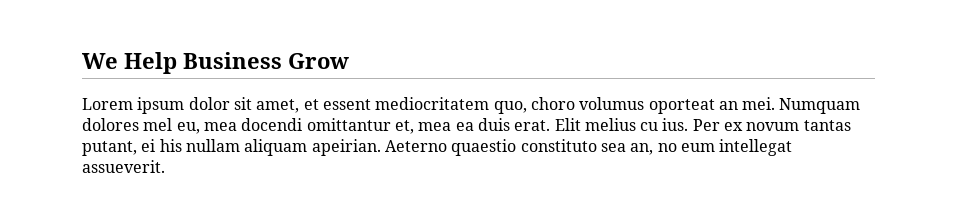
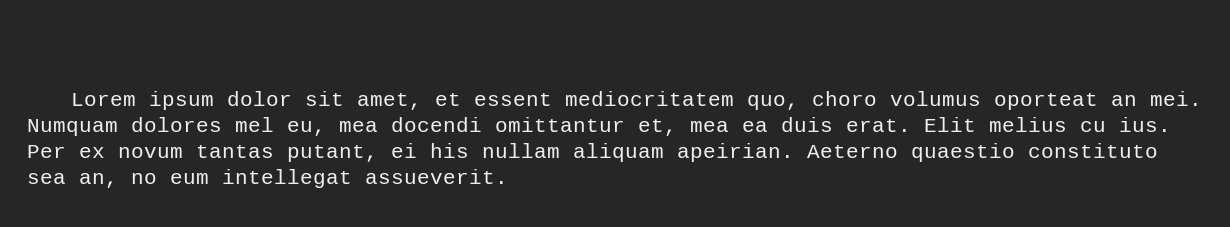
[82,52,349,74] We Help Business Grow // -> (71, 99) none

